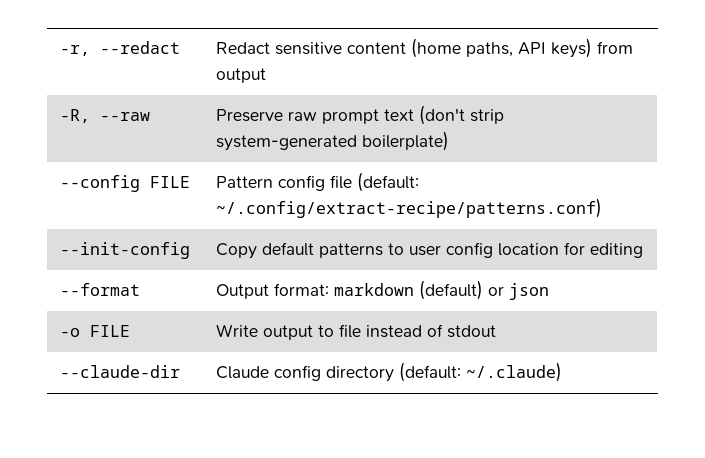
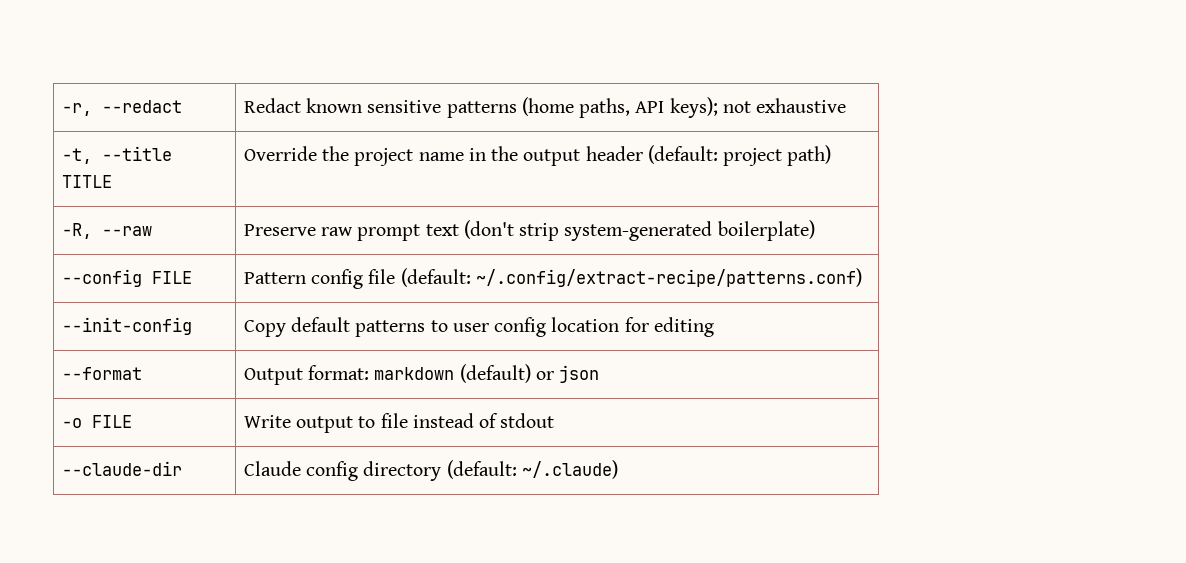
[274,38,633,58] [215,68,266,83] sensitive content (home paths, API keys) from output -> [306,97,847,118] [61,146,172,164] [61,175,112,188] [243,145,832,166] known sensitive patterns (home paths, API keys); not exhaustive // -t, --title TITLE | Override the project name in the output header (default: project path)

